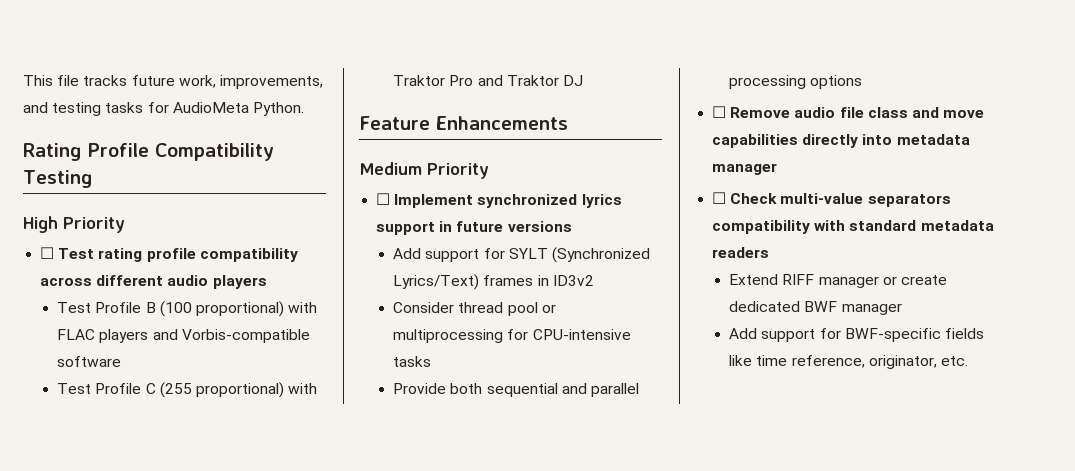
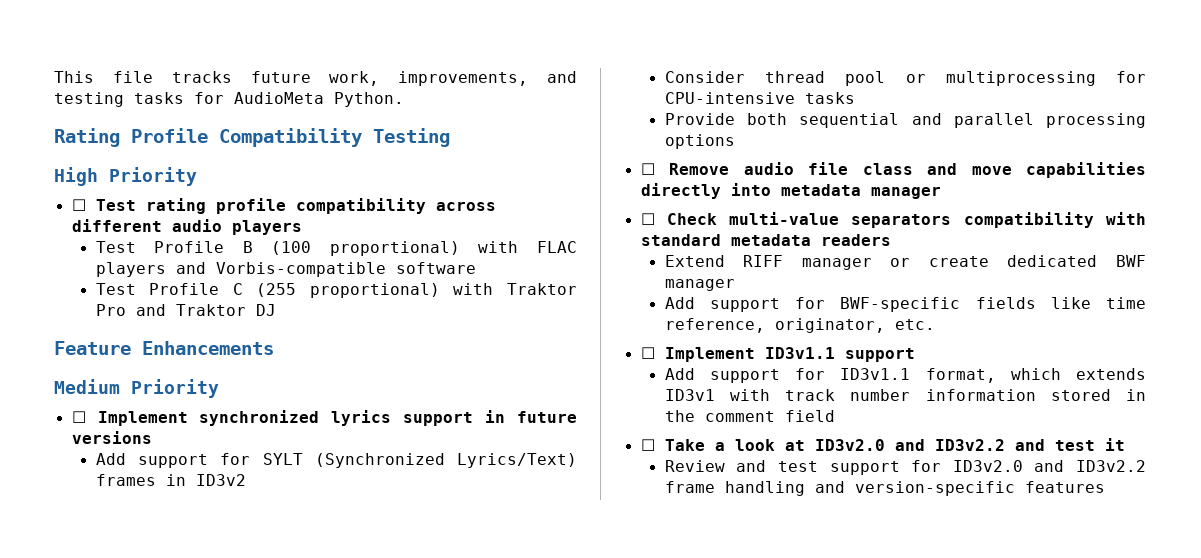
(969, 361) none -> [640,347,915,362] [664,368,1146,383] [664,389,1146,401] [664,410,835,422] [640,438,1125,451] [664,460,1146,475] [664,481,1105,496] // ☐ Implement ID3v1.1 support // Add support for ID3v1.1 format, which extends ID3v1 with track number information stored in the comment field // ☐ Take a look at ID3v2.0 and ID3v2.2 and test it // Review and test support for ID3v2.0 and ID3v2.2 frame handling and version-specific features

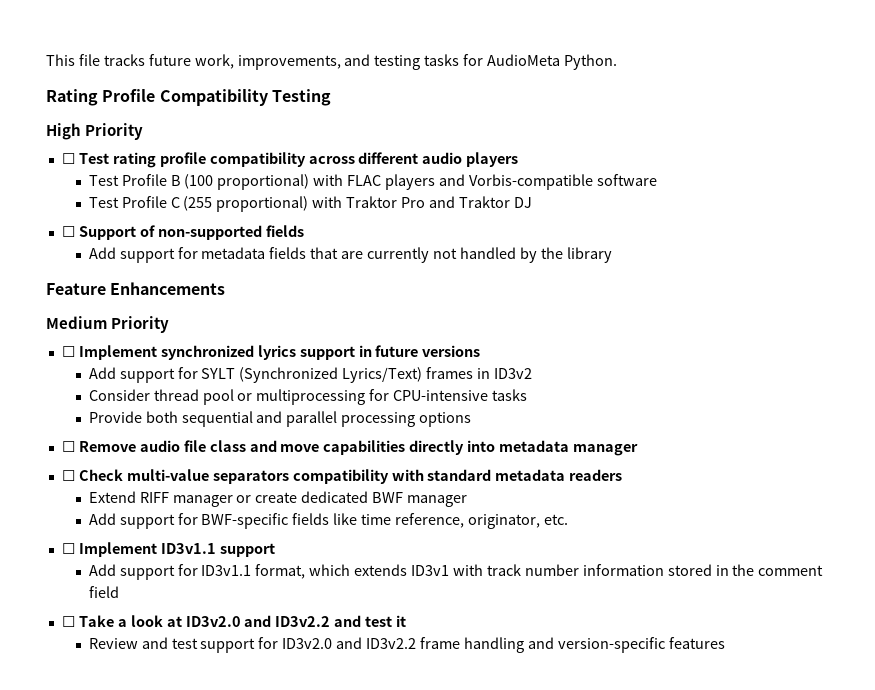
(276, 310) none -> [61,225,304,240] [88,247,612,263] // ☐ Support of non-supported fields // Add support for metadata fields that are currently not handled by the library

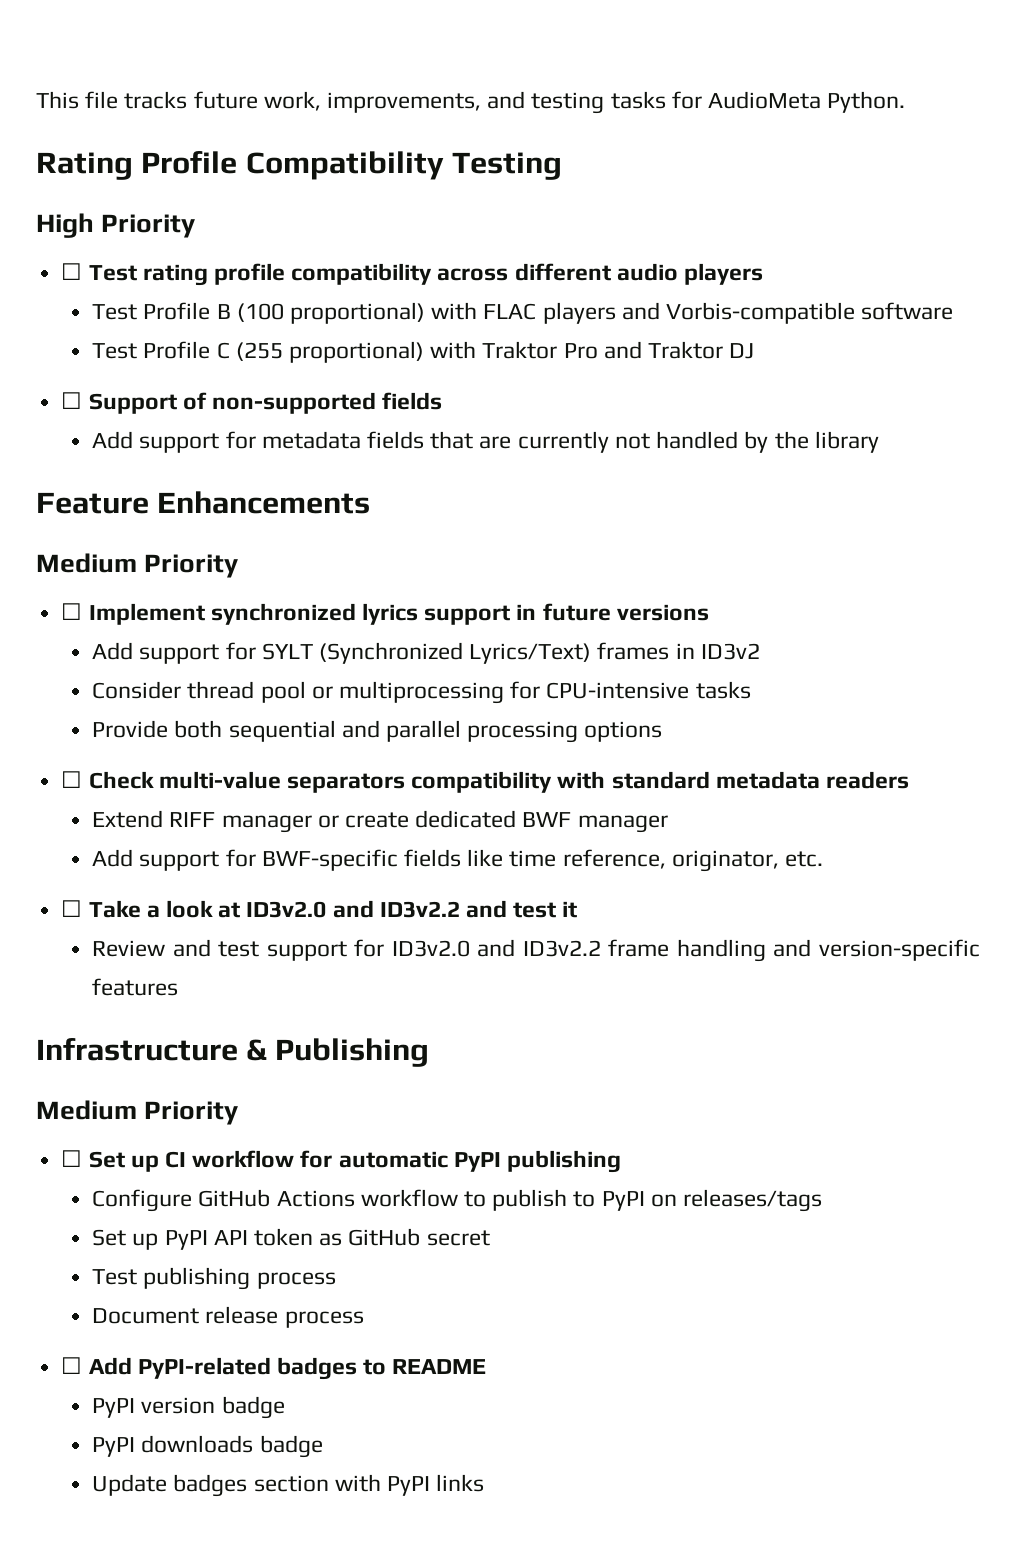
[61,440,639,456] // ☐ Remove audio file class and move capabilities directly into metadata manager -> (663, 731) none
[61,542,275,557] [88,564,824,580] [88,586,119,598] // ☐ Implement ID3v1.1 support // Add support for ID3v1.1 format, which extends ID3v1 with track number information stored in the comment field -> (824, 859) none
(725, 643) none -> [36,1038,429,1067] [36,1100,239,1125] [61,1150,621,1173] [92,1189,823,1212] [92,1228,490,1250] [92,1267,336,1290] [92,1306,364,1328] [61,1357,487,1380] [92,1396,285,1419] [92,1435,323,1458] [92,1474,485,1497] // Infrastructure & Publishing // Medium Priority // ☐ Set up CI workflow for automatic PyPI publishing // Configure GitHub Actions workflow to publish to PyPI on releases/tags // Set up PyPI API token as GitHub secret // Test publishing process // Document release process // ☐ Add PyPI-related badges to README // PyPI version badge // PyPI downloads badge // Update badges section with PyPI links

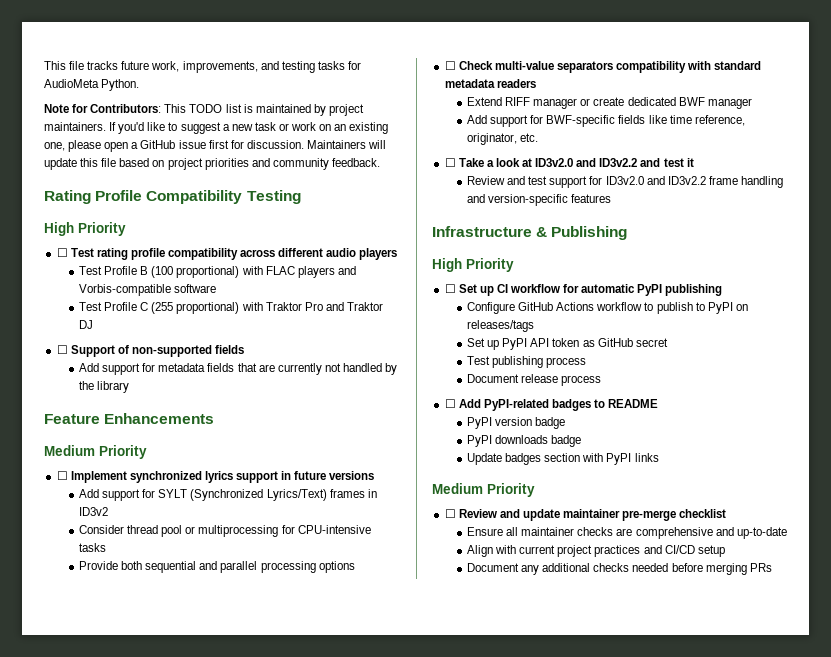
(906, 102) none -> [44,104,364,116] [44,122,389,134] [44,140,387,152] [44,158,380,170] // Note for Contributors: This TODO list is maintained by project maintainers. If you'd like to suggest a new task or work on an existing one, please open a GitHub issue first for discussion. Maintainers will update this file based on project priorities and community feedback.
[36,1100,137,1120] Medium -> [432,258,462,272] High
(485, 1483) none -> [432,483,535,497] [444,509,727,521] [466,527,787,539] [466,545,725,557] [466,563,772,575] // Medium Priority // ☐ Review and update maintainer pre-merge checklist // Ensure all maintainer checks are comprehensive and up-to-date // Align with current project practices and CI/CD setup // Document any additional checks needed before merging PRs

